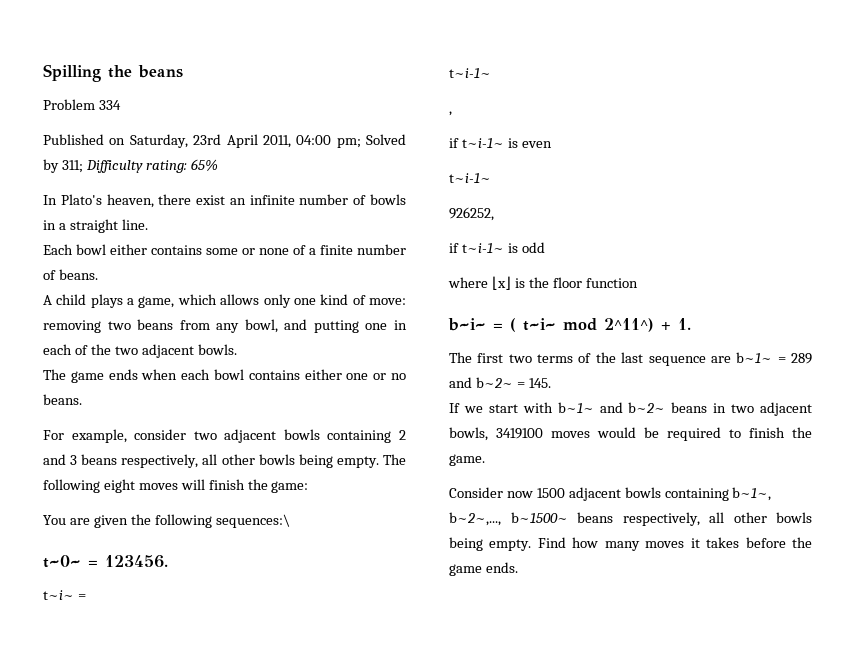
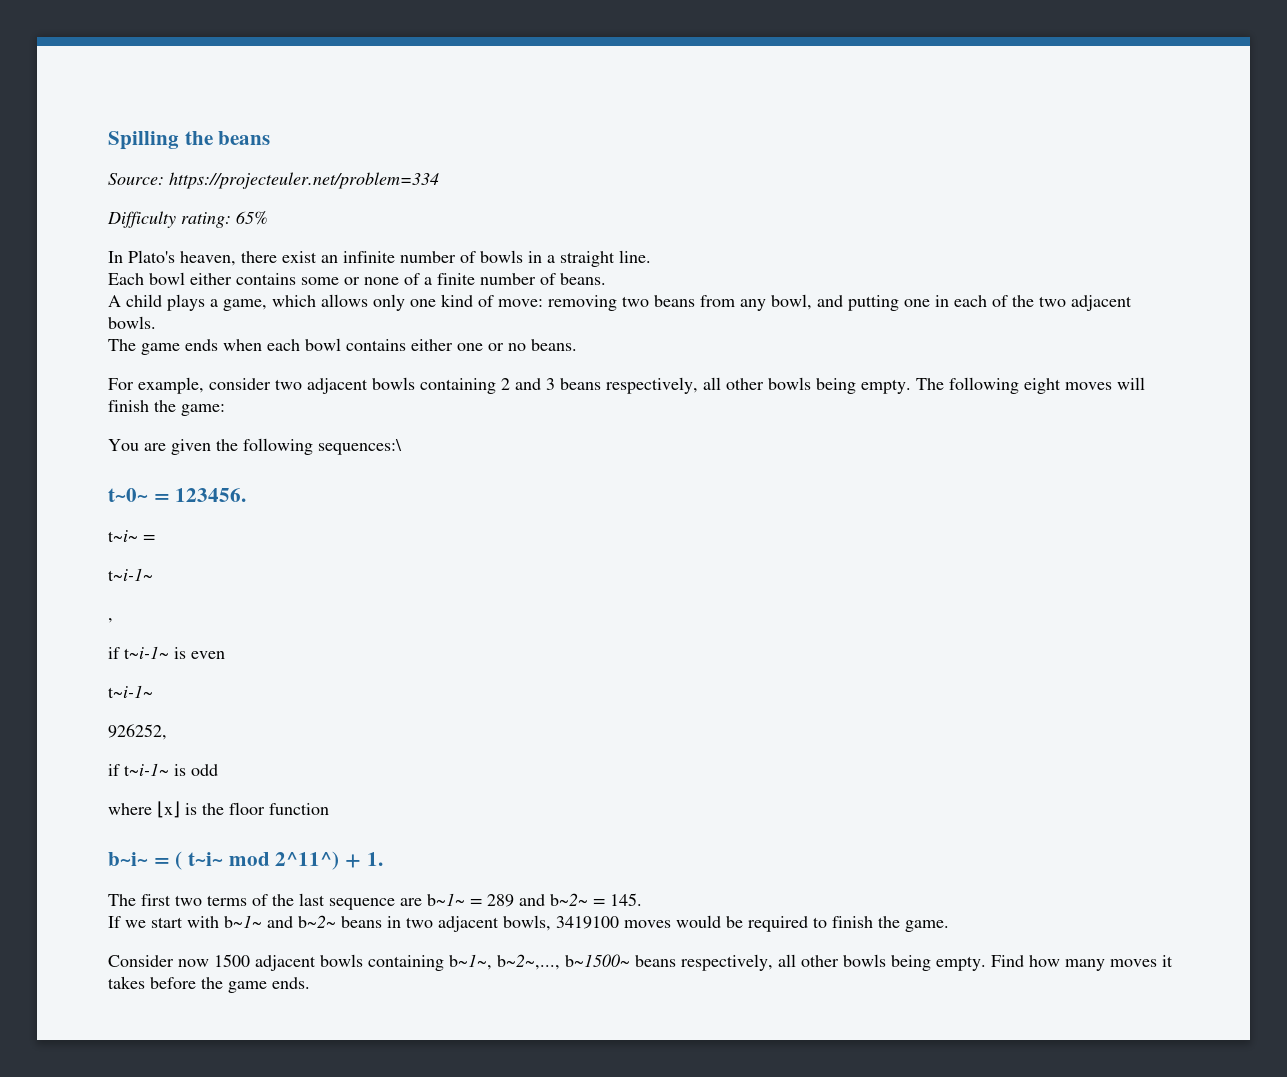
[43,99,121,110] [43,134,406,148] [43,159,83,173] Problem 334 // Published on Saturday, 23rd April 2011, 04:00 pm; Solved by 311; -> [108,172,439,189] Source: https://projecteuler.net/problem=334 //

